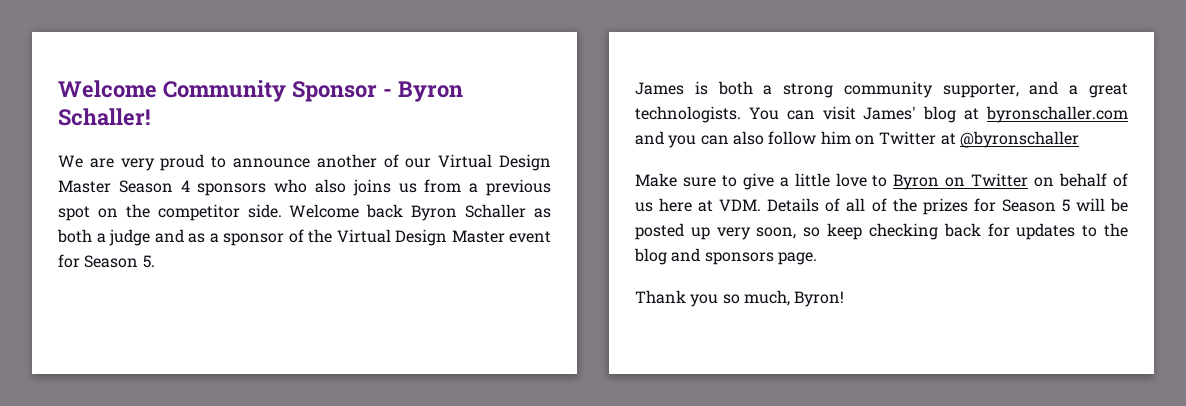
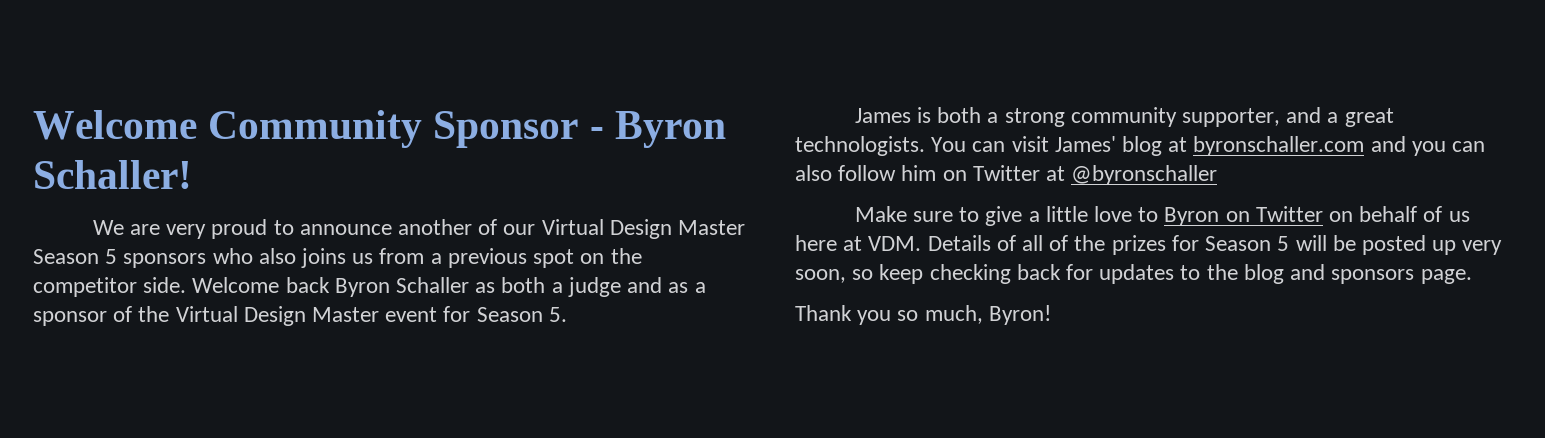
[180,180,190,192] 4 -> [105,249,118,264] 5

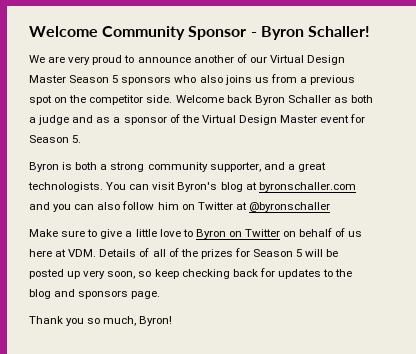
[854,108,911,123] James -> [29,162,59,172] Byron
[1054,136,1116,152] James' -> [177,182,218,192] Byron's

